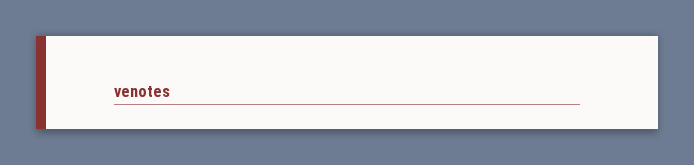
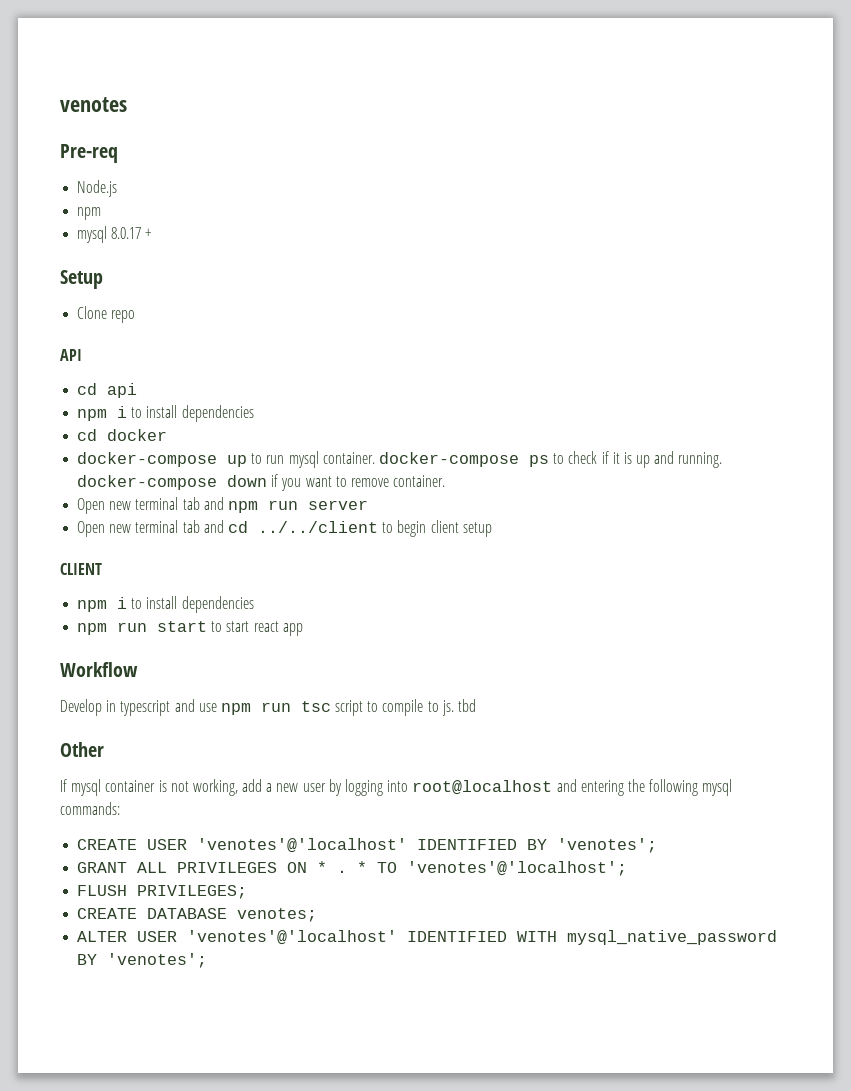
(170, 91) none -> [60,144,118,163] [77,180,118,197] [77,207,102,220] [77,226,152,243] [60,270,103,289] [77,306,136,323] [60,349,82,361] [77,383,138,398] [77,405,254,422] [77,429,168,441] [77,451,723,468] [77,474,446,491] [77,497,368,514] [77,520,492,537] [60,563,102,575] [77,596,254,613] [77,621,303,636] [60,662,138,677] [60,699,477,716] [60,742,104,757] [60,779,733,796] [60,802,120,815] [77,838,658,853] [77,861,628,876] [77,885,248,899] [77,908,318,922] [77,930,778,945] [77,953,208,968] // Pre-req // Node.js // npm // mysql 8.0.17 + // Setup // Clone repo // API // cd api // npm i to install dependencies // cd docker // docker-compose up to run mysql container. docker-compose ps to check if it is up and running. docker-compose down if you want to remove container. // Open new terminal tab and npm run server // Open new terminal tab and cd ../../client to begin client setup // CLIENT // npm i to install dependencies // npm run start to start react app // Workflow // Develop in typescript and use npm run tsc script to compile to js. tbd // Other // If mysql container is not working, add a new user by logging into root@localhost and entering the following mysql commands: // CREATE USER 'venotes'@'localhost' IDENTIFIED BY 'venotes'; // GRANT ALL PRIVILEGES ON * . * TO 'venotes'@'localhost'; // FLUSH PRIVILEGES; // CREATE DATABASE venotes; // ALTER USER 'venotes'@'localhost' IDENTIFIED WITH mysql_native_password BY 'venotes';

